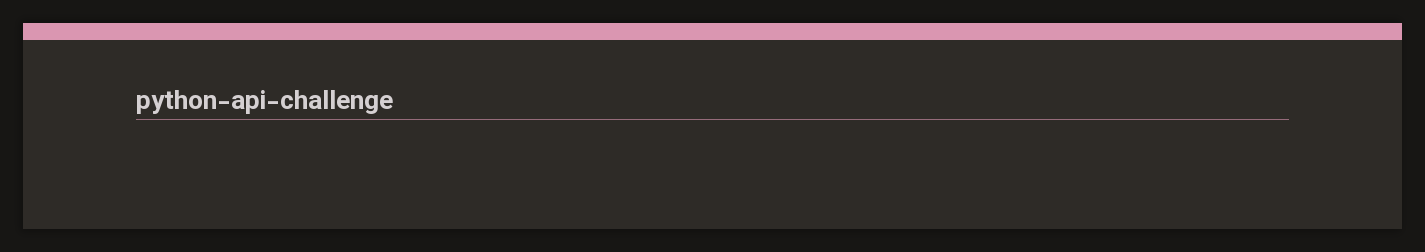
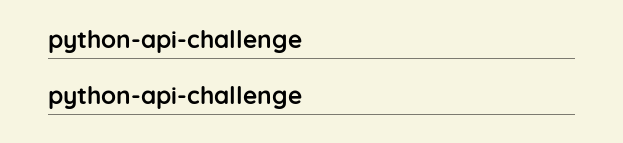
[136,90,393,114] python-api-challenge -> [48,30,302,53] [48,86,302,109] python-api-challenge // python-api-challenge

